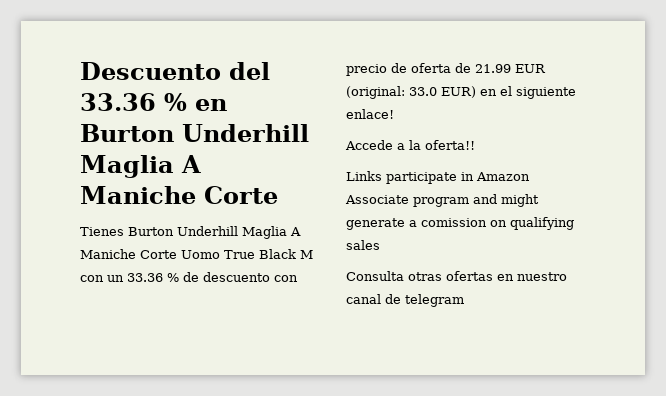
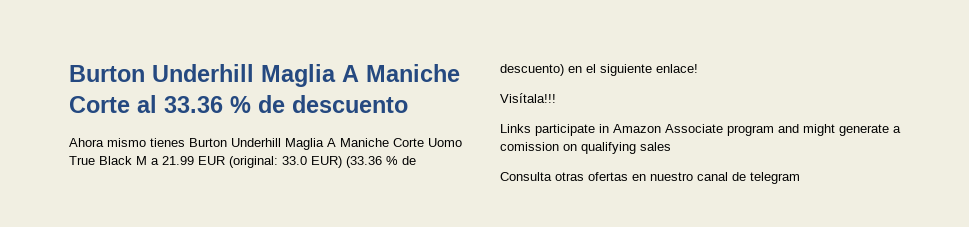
[80,62,270,80] [80,93,227,111] [80,124,309,142] [80,155,201,178] [80,186,278,204] [80,227,124,236] Descuento del 33.36 % en Burton Underhill Maglia A Maniche Corte // Tienes -> [69,64,460,87] [69,95,408,113] [69,138,185,147] Burton Underhill Maglia A Maniche Corte al 33.36 % de descuento // Ahora mismo tienes
[80,272,298,282] [346,63,471,76] con un 33.36 % de descuento con precio de oferta de -> [151,158,159,165] a
(476, 92) none -> [346,156,416,168] [500,64,564,76] (33.36 % de descuento)
[345,140,475,150] Accede a la oferta!! -> [500,93,556,103] Visítala!!!

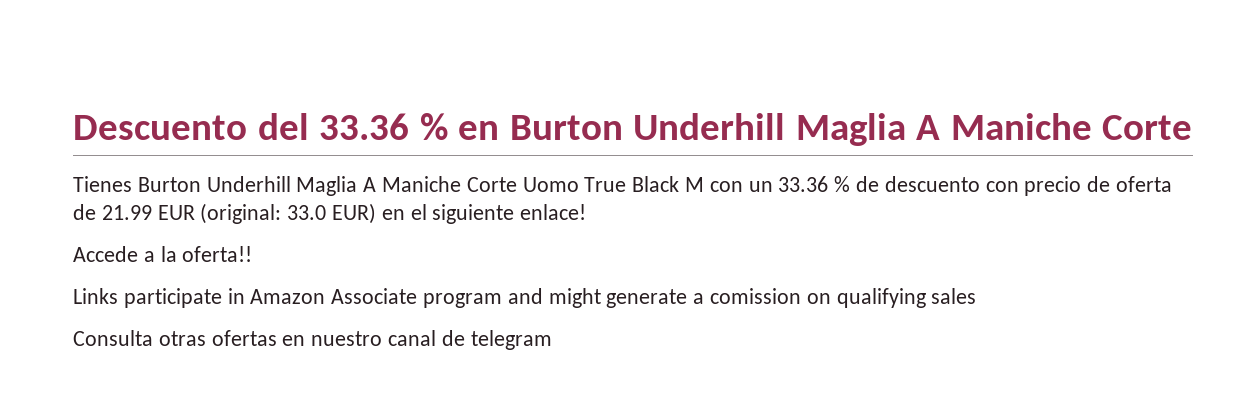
[69,64,460,87] [69,95,408,113] [69,138,185,147] Burton Underhill Maglia A Maniche Corte al 33.36 % de descuento // Ahora mismo tienes -> [73,113,1193,146] [73,176,132,192] Descuento del 33.36 % en Burton Underhill Maglia A Maniche Corte // Tienes
[151,158,159,165] a -> [709,176,1173,196] [73,204,96,220] con un 33.36 % de descuento con precio de oferta de
[346,156,416,168] [500,64,564,76] (33.36 % de descuento) -> (377, 213) none
[500,93,556,103] Visítala!!! -> [73,246,253,262] Accede a la oferta!!

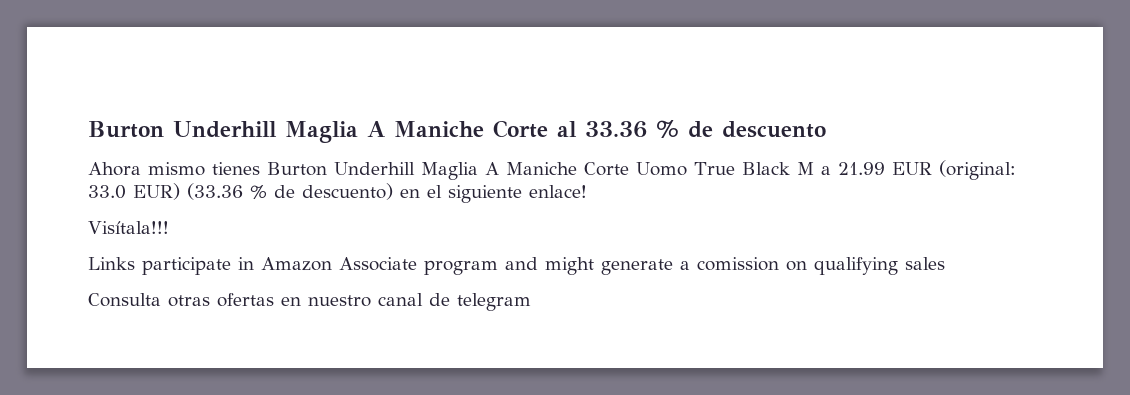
[73,113,1193,146] [73,176,132,192] Descuento del 33.36 % en Burton Underhill Maglia A Maniche Corte // Tienes -> [88,119,826,143] [88,162,260,176] Burton Underhill Maglia A Maniche Corte al 33.36 % de descuento // Ahora mismo tienes
[709,176,1173,196] [73,204,96,220] con un 33.36 % de descuento con precio de oferta de -> [820,166,831,175] a
(377, 213) none -> [187,183,393,200] (33.36 % de descuento)
[73,246,253,262] Accede a la oferta!! -> [88,221,169,234] Visítala!!!

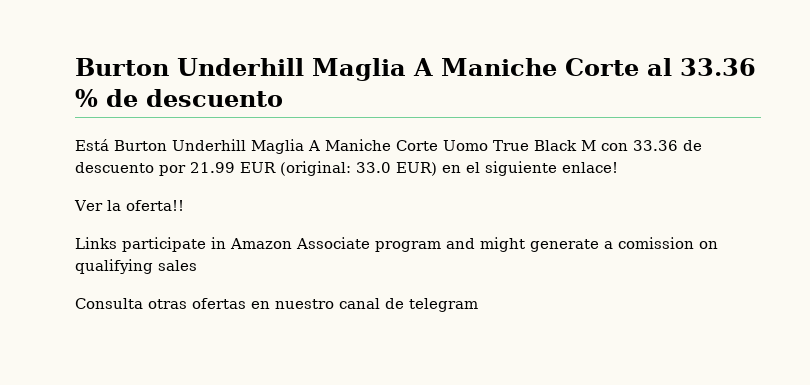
[88,162,260,176] Ahora mismo tienes -> [75,139,109,151] Está
[820,166,831,175] a -> [601,140,702,151] [75,162,186,176] con 33.36 de descuento por
[187,183,393,200] (33.36 % de descuento) -> (437, 169) none
[88,221,169,234] Visítala!!! -> [74,200,184,211] Ver la oferta!!

